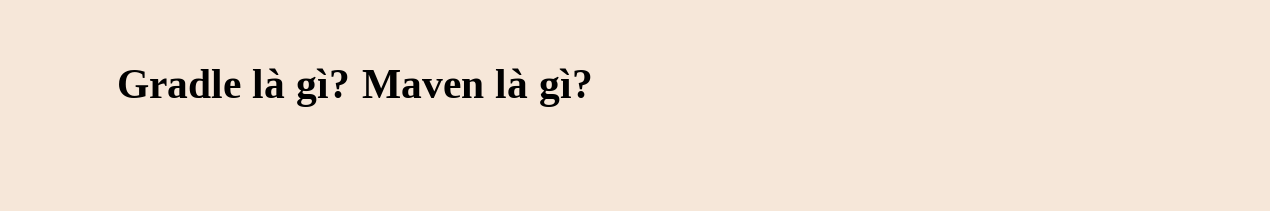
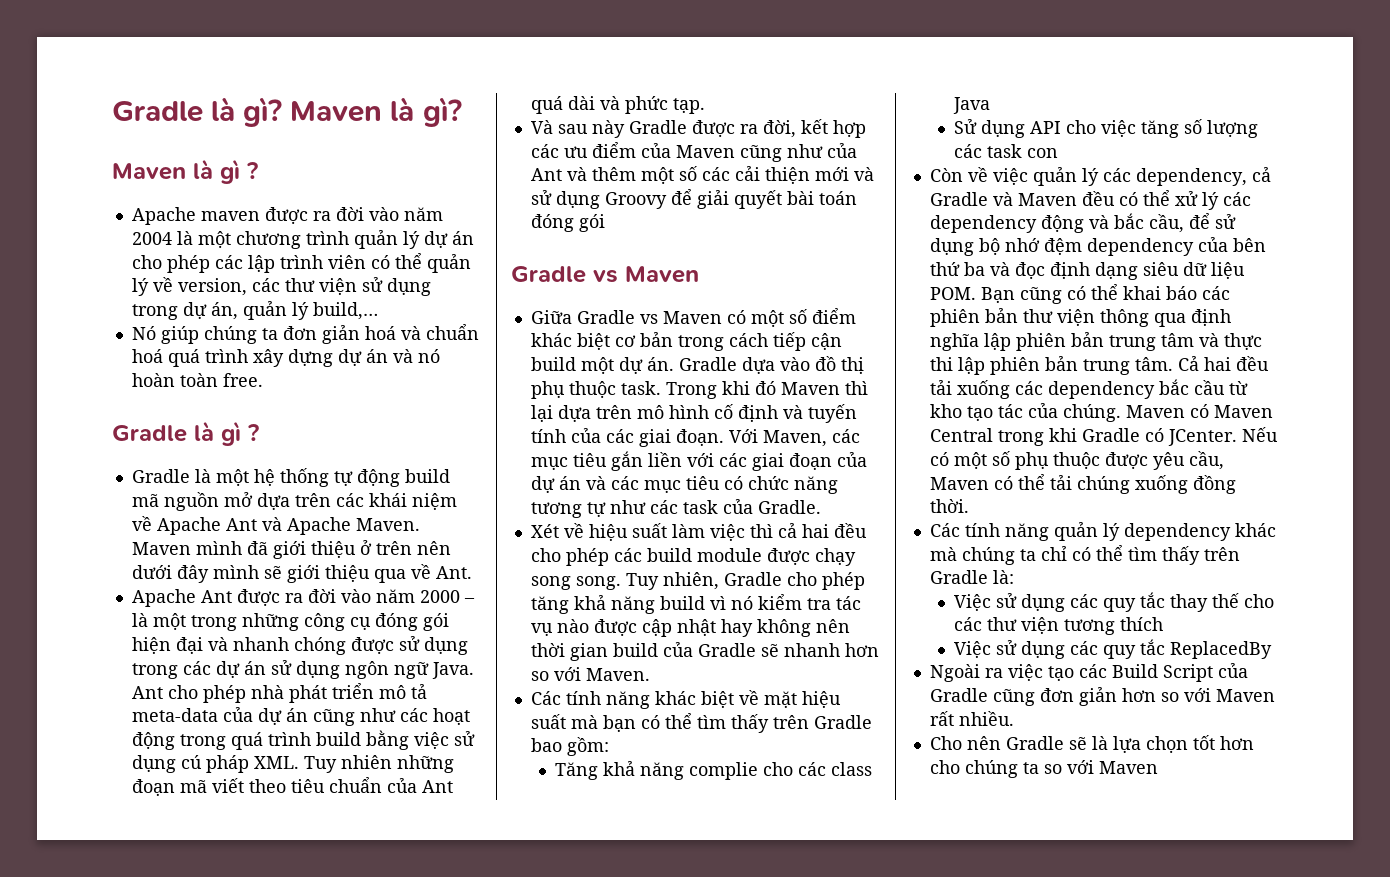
(594, 87) none -> [112,159,258,184] [131,207,443,225] [131,230,474,249] [131,253,471,273] [131,277,431,296] [131,301,378,320] [131,324,479,344] [131,349,440,367] [131,373,263,387] [112,421,259,446] [131,468,450,487] [131,492,457,511] [131,516,420,535] [131,540,451,559] [131,564,472,583] [131,589,475,607] [131,613,449,631] [131,636,468,655] [131,660,474,679] [131,683,427,703] [131,707,470,726] [131,730,475,750] [131,755,454,773] [131,777,453,796] [530,96,705,114] [530,119,866,138] [530,142,857,162] [530,166,874,184] [530,189,857,209] [530,214,605,232] [511,266,699,283] [530,308,856,327] [530,332,842,351] [530,356,864,374] [530,381,868,399] [530,404,857,423] [530,428,860,447] [530,451,867,471] [530,476,838,494] [530,499,821,518] [530,523,867,541] [530,548,856,566] [530,572,865,590] [530,594,861,614] [530,619,850,637] [530,642,879,661] [530,667,650,681] [530,690,841,709] [530,713,872,733] [530,737,609,756] [554,761,872,780] [952,97,990,114] [953,119,1258,138] [953,144,1058,158] [929,167,1271,186] [929,190,1251,210] [929,213,1236,233] [929,237,1266,256] [929,262,1245,280] [929,284,1230,304] [929,308,1231,327] [929,332,1262,351] [929,356,1269,375] [929,379,1248,399] [929,403,1273,422] [929,427,1278,446] [929,451,1224,470] [929,474,1236,494] [929,499,969,513] [929,522,1276,541] [929,545,1240,565] [929,570,1014,584] [953,592,1274,612] [953,617,1163,635] [953,639,1272,659] [929,663,1248,682] [929,687,1275,706] [929,711,1014,726] [929,735,1254,753] [929,760,1158,778] // Maven là gì ? // Apache maven được ra đời vào năm 2004 là một chương trình quản lý dự án cho phép các lập trình viên có thể quản lý về version, các thư viện sử dụng trong dự án, quản lý build,… // Nó giúp chúng ta đơn giản hoá và chuẩn hoá quá trình xây dựng dự án và nó hoàn toàn free. // Gradle là gì ? // Gradle là một hệ thống tự động build mã nguồn mở dựa trên các khái niệm về Apache Ant và Apache Maven. Maven mình đã giới thiệu ở trên nên dưới đây mình sẽ giới thiệu qua về Ant. // Apache Ant được ra đời vào năm 2000 – là một trong những công cụ đóng gói hiện đại và nhanh chóng được sử dụng trong các dự án sử dụng ngôn ngữ Java. Ant cho phép nhà phát triển mô tả meta-data của dự án cũng như các hoạt động trong quá trình build bằng việc sử dụng cú pháp XML. Tuy nhiên những đoạn mã viết theo tiêu chuẩn của Ant quá dài và phức tạp. // Và sau này Gradle được ra đời, kết hợp các ưu điểm của Maven cũng như của Ant và thêm một số các cải thiện mới và sử dụng Groovy để giải quyết bài toán đóng gói // Gradle vs Maven // Giữa Gradle vs Maven có một số điểm khác biệt cơ bản trong cách tiếp cận build một dự án. Gradle dựa vào đồ thị phụ thuộc task. Trong khi đó Maven thì lại dựa trên mô hình cố định và tuyến tính của các giai đoạn. Với Maven, các mục tiêu gắn liền với các giai đoạn của dự án và các mục tiêu có chức năng tương tự như các task của Gradle. // Xét về hiệu suất làm việc thì cả hai đều cho phép các build module được chạy song song. Tuy nhiên, Gradle cho phép tăng khả năng build vì nó kiểm tra tác vụ nào được cập nhật hay không nên thời gian build của Gradle sẽ nhanh hơn so với Maven. // Các tính năng khác biệt về mặt hiệu suất mà bạn có thể tìm thấy trên Gradle bao gồm: // Tăng khả năng complie cho các class Java // Sử dụng API cho việc tăng số lượng các task con // Còn về việc quản lý các dependency, cả Gradle và Maven đều có thể xử lý các dependency động và bắc cầu, để sử dụng bộ nhớ đệm dependency của bên thứ ba và đọc định dạng siêu dữ liệu POM. Bạn cũng có thể khai báo các phiên bản thư viện thông qua định nghĩa lập phiên bản trung tâm và thực thi lập phiên bản trung tâm. Cả hai đều tải xuống các dependency bắc cầu từ kho tạo tác của chúng. Maven có Maven Central trong khi Gradle có JCenter. Nếu có một số phụ thuộc được yêu cầu, Maven có thể tải chúng xuống đồng thời. // Các tính năng quản lý dependency khác mà chúng ta chỉ có thể tìm thấy trên Gradle là: // Việc sử dụng các quy tắc thay thế cho các thư viện tương thích // Việc sử dụng các quy tắc ReplacedBy // Ngoài ra việc tạo các Build Script của Gradle cũng đơn giản hơn so với Maven rất nhiều. // Cho nên Gradle sẽ là lựa chọn tốt hơn cho chúng ta so với Maven

